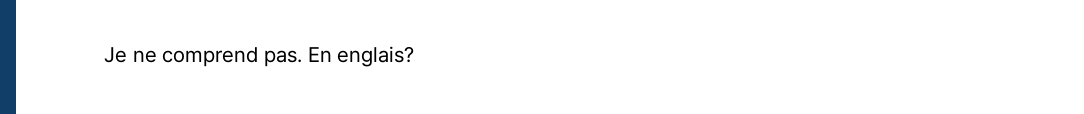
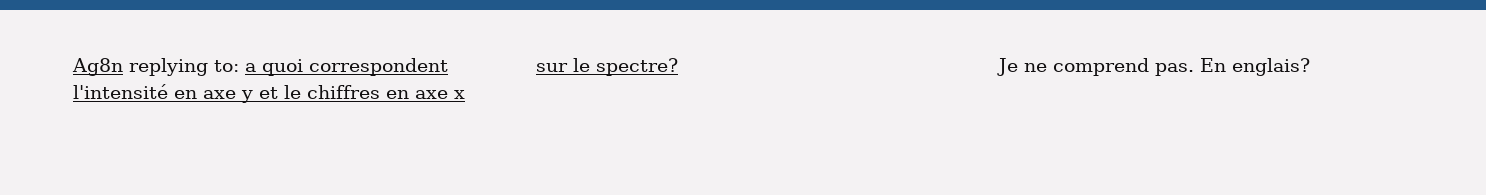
(104, 55) none -> [72,58,448,76] [73,84,465,103] [536,58,678,76] Ag8n replying to: a quoi correspondent l'intensité en axe y et le chiffres en axe x sur le spectre? //

